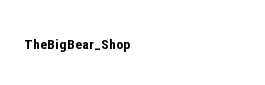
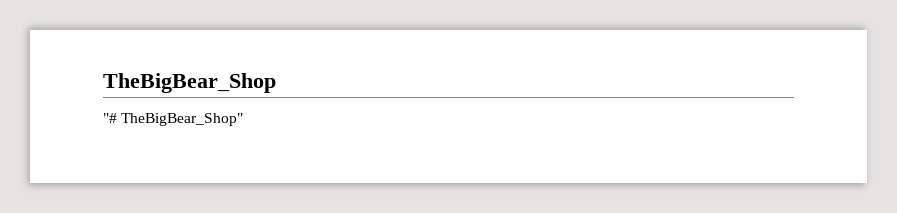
(130, 45) none -> [103,113,244,126] // "# TheBigBear_Shop"

